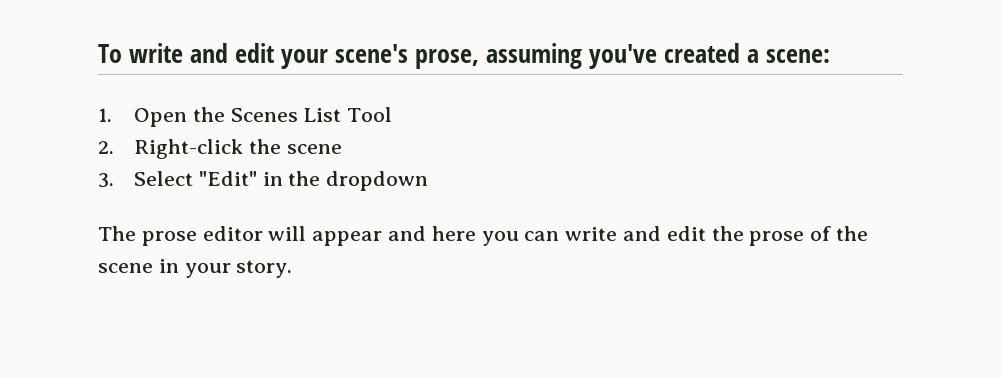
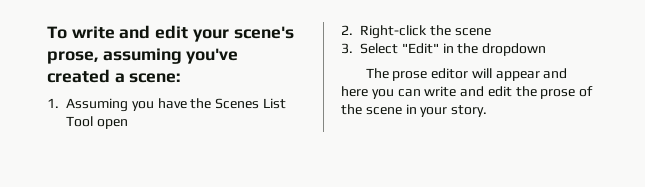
[133,108,187,127] Open -> [66,98,187,112] Assuming you have
(393, 114) none -> [96,119,128,129] open

